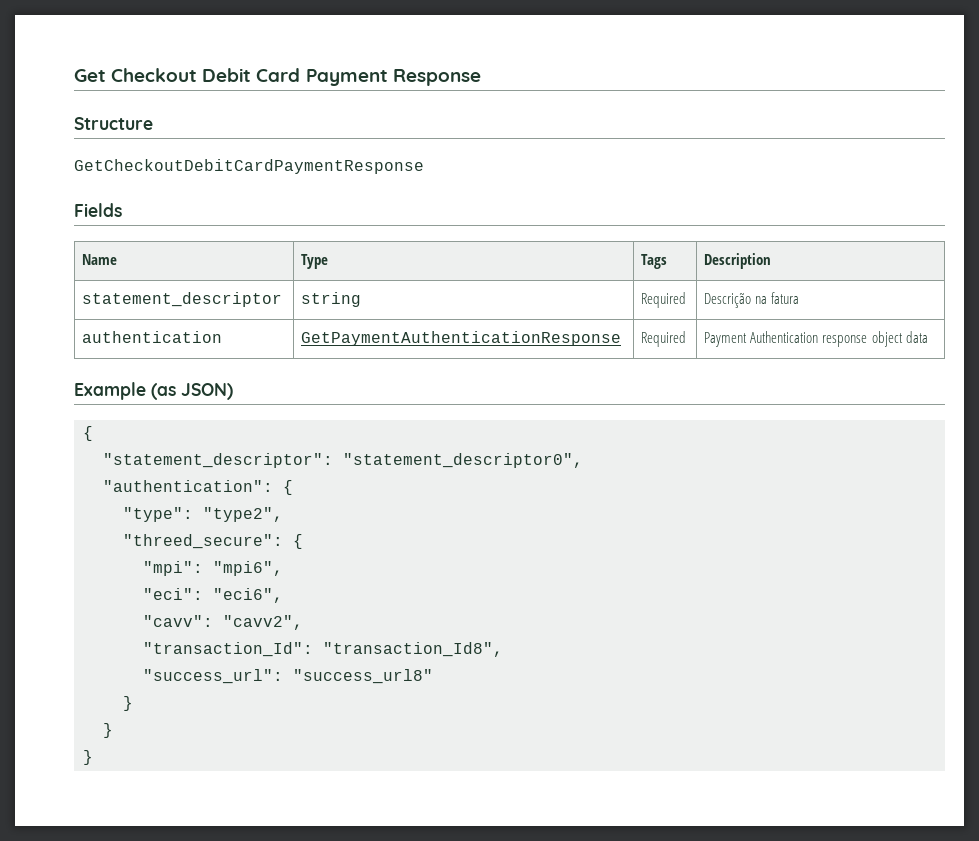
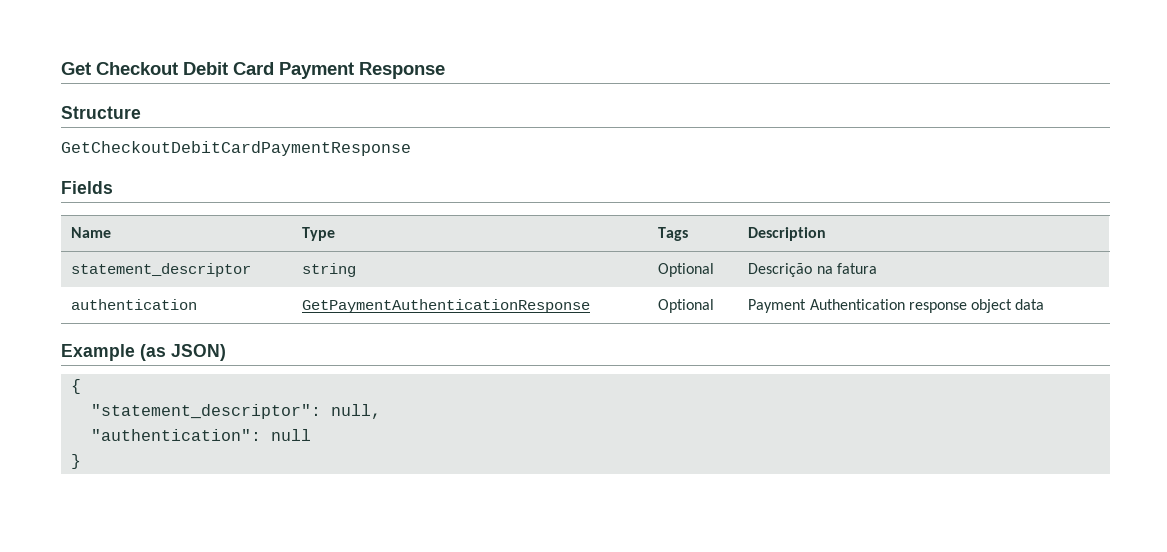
[641,292,687,308] Required -> [658,263,715,277] Optional
[641,331,687,347] Required -> [658,299,715,313] Optional
[343,453,583,468] "statement_descriptor0", -> [331,404,382,419] null,
[283,480,293,495] [123,507,283,522] [123,534,303,549] [143,561,283,576] [143,588,283,603] [143,615,303,630] [143,642,503,657] [143,669,433,684] [123,696,133,711] [103,723,113,738] [83,750,93,765] { // "type": "type2", // "threed_secure": { // "mpi": "mpi6", // "eci": "eci6", // "cavv": "cavv2", // "transaction_Id": "transaction_Id8", // "success_url": "success_url8" // } // } // } -> [271,429,312,441] [71,454,82,469] null // }

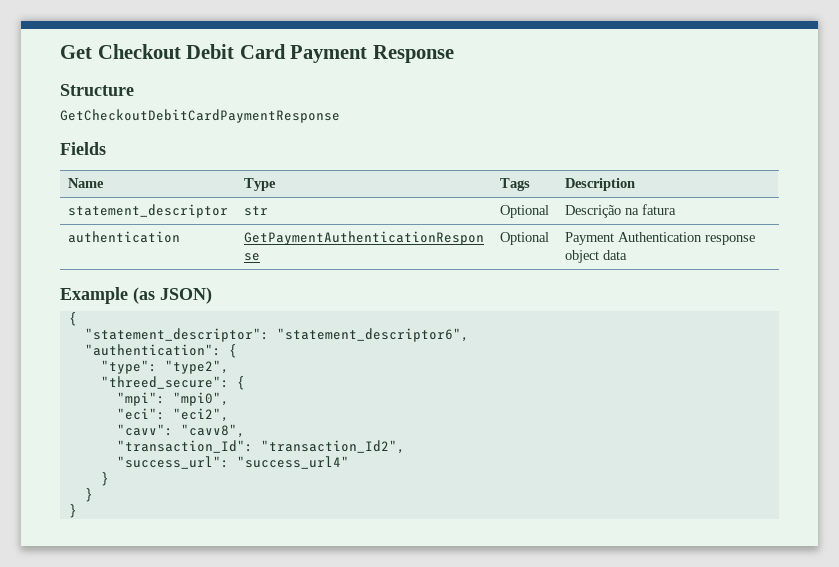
[302,263,357,277] string -> [243,206,268,216] str
[331,404,382,419] null, -> [276,328,469,342] "statement_descriptor6",
[271,429,312,441] [71,454,82,469] null // } -> [228,344,237,358] [100,360,229,374] [100,376,245,390] [116,392,229,406] [116,408,229,422] [116,424,245,438] [116,440,405,454] [116,456,349,469] [100,472,109,486] [84,488,93,502] [68,504,77,518] { // "type": "type2", // "threed_secure": { // "mpi": "mpi0", // "eci": "eci2", // "cavv": "cavv8", // "transaction_Id": "transaction_Id2", // "success_url": "success_url4" // } // } // }

